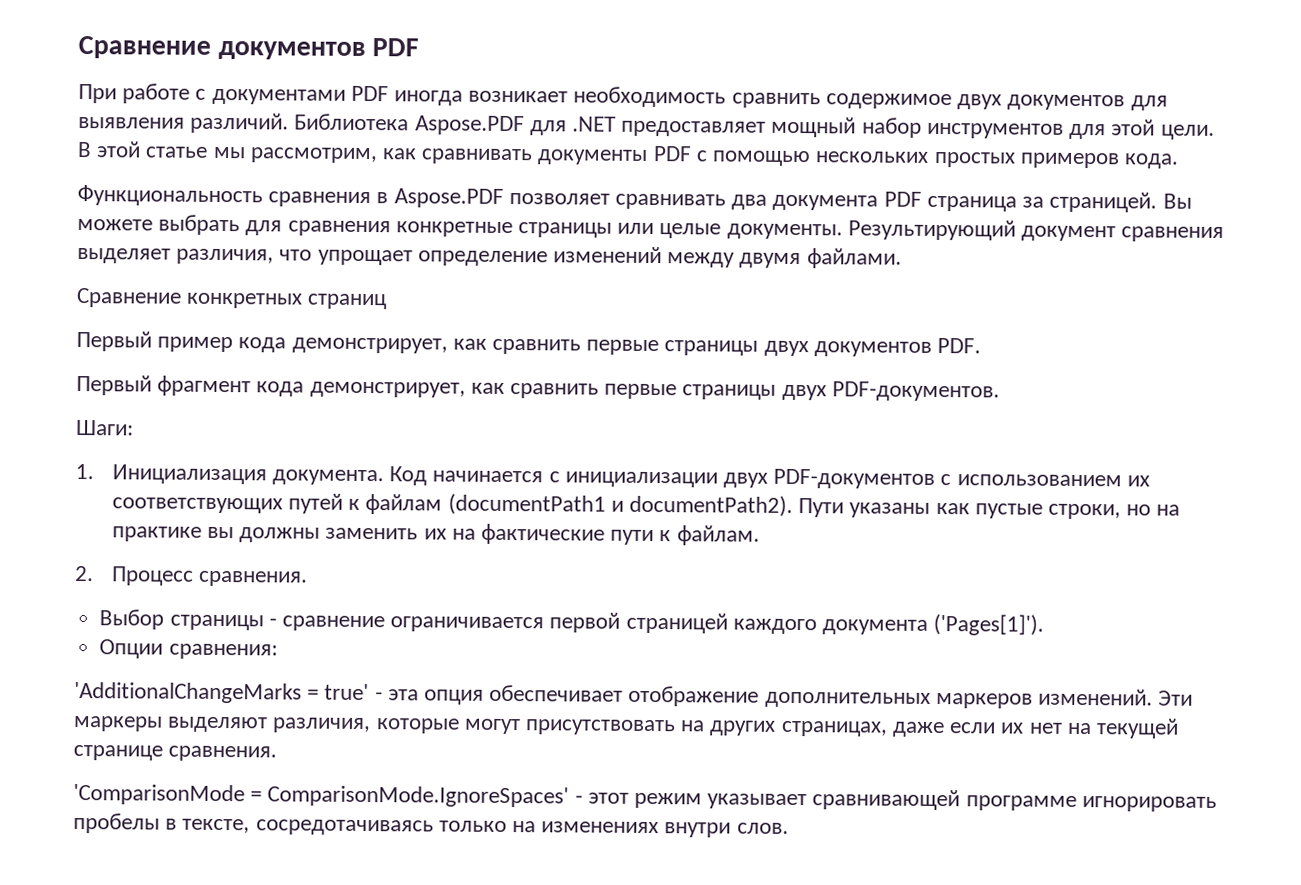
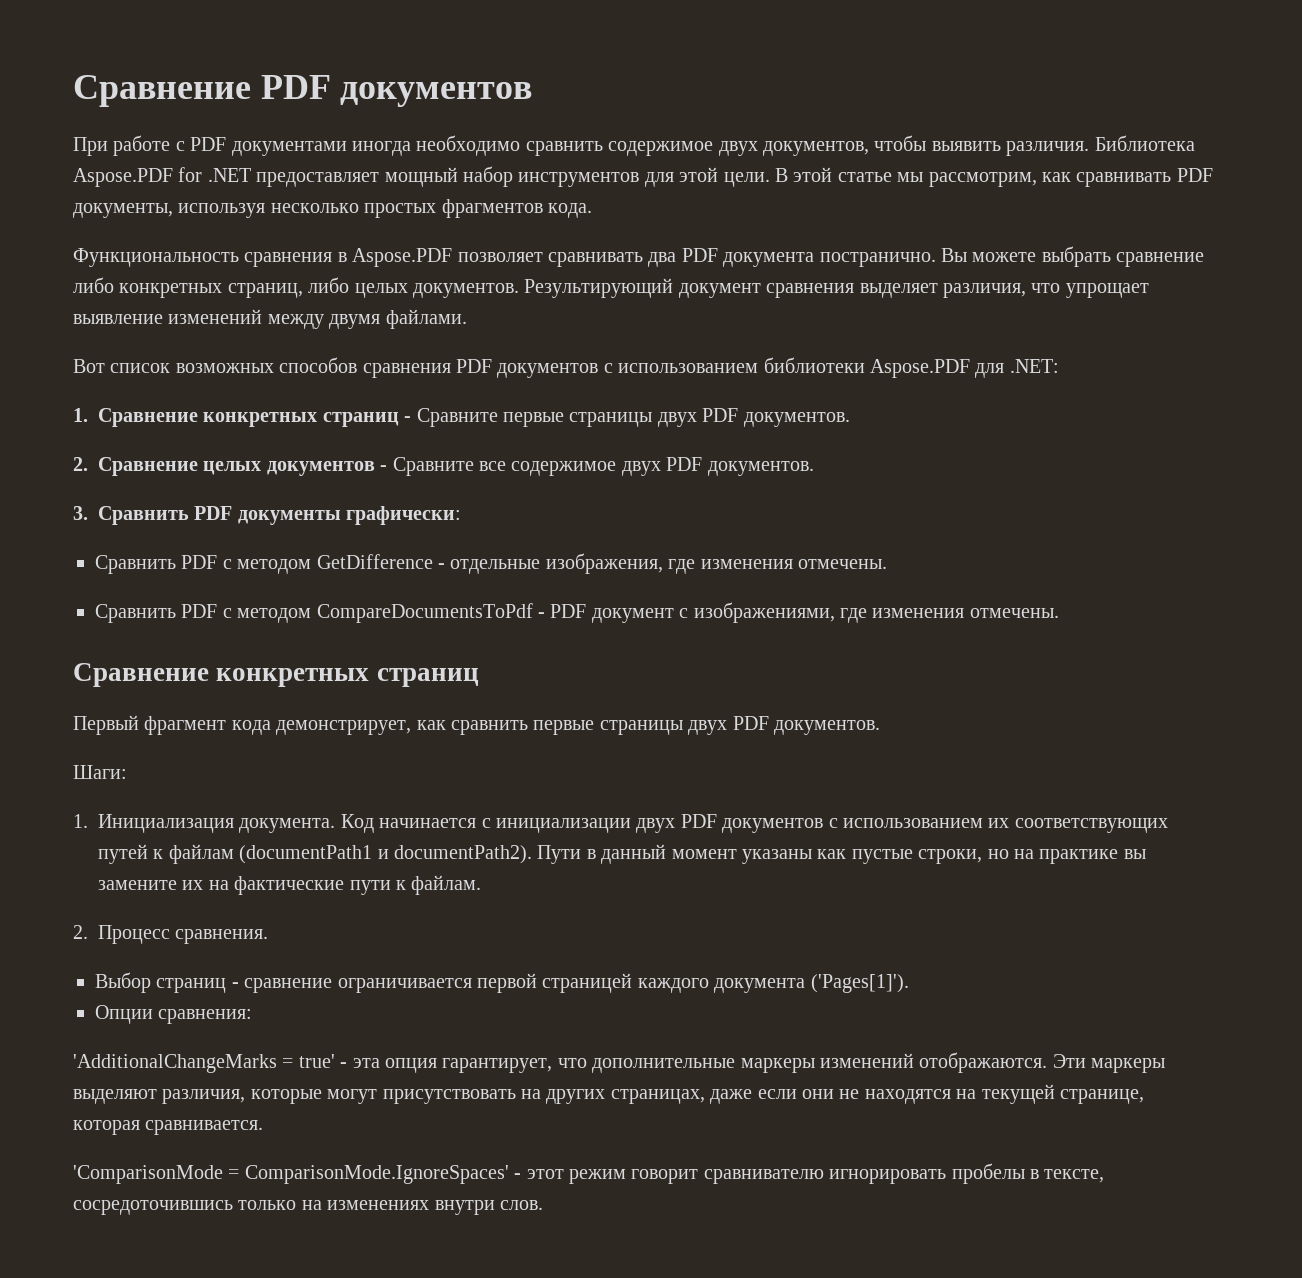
[78,35,420,61] Сравнение документов PDF -> [73,75,533,107] Сравнение PDF документов
[211,85,1168,111] [78,112,290,134] документами PDF иногда возникает необходимость сравнить содержимое двух документов для выявления различий. -> [190,135,1090,156] PDF документами иногда необходимо сравнить содержимое двух документов, чтобы выявить различия.
[529,120,567,136] для -> [178,167,203,182] for
[537,146,1120,169] документы PDF с помощью нескольких простых примеров -> [1176,168,1213,182] [73,199,543,218] PDF документы, используя несколько простых фрагментов
[772,191,1192,213] [77,214,843,240] документа PDF страница за страницей. Вы можете выбрать для сравнения конкретные страницы или целые документы. -> [681,246,1205,267] [73,277,519,298] PDF документа постранично. Вы можете выбрать сравнение либо конкретных страниц, либо целых документов.
[417,250,548,267] определение -> [73,314,163,324] выявление
[76,287,389,310] [76,330,982,357] Сравнение конкретных страниц // Первый пример кода демонстрирует, как сравнить первые страницы двух документов PDF. -> [73,357,1059,378] [73,408,850,427] [73,457,814,476] [73,506,462,525] [95,553,887,574] [95,602,1059,623] [73,663,479,687] Вот список возможных способов сравнения PDF документов с использованием библиотеки Aspose.PDF для .NET: // 1. Сравнение конкретных страниц - Сравните первые страницы двух PDF документов. // 2. Сравнение целых документов - Сравните все содержимое двух PDF документов. // 3. Сравнить PDF документы графически: // Сравнить PDF с методом GetDifference - отдельные изображения, где изменения отмечены. // Сравнить PDF с методом CompareDocumentsToPdf - PDF документ с изображениями, где изменения отмечены. // Сравнение конкретных страниц
[831,381,1000,402] PDF-документов. -> [732,716,880,735] PDF документов.
[773,468,936,489] PDF-документов -> [680,814,824,833] PDF документов
(845, 508) none -> [586,844,737,864] в данный момент
[239,527,419,543] должны заменить -> [98,880,177,890] замените
[169,614,264,631] страницы -> [156,978,227,993] страниц
[489,684,1154,709] обеспечивает отображение дополнительных маркеров изменений. -> [442,1052,1048,1073] гарантирует, что дополнительные маркеры изменений отображаются.
[1000,718,1179,739] [73,744,278,762] их нет на текущей странице сравнения. -> [801,1084,1144,1104] [73,1120,264,1135] они не находятся на текущей странице, которая сравнивается.
[707,789,1077,811] указывает сравнивающей программе -> [631,1169,824,1184] говорит сравнивателю
[255,819,434,836] сосредотачиваясь -> [73,1200,233,1215] сосредоточившись

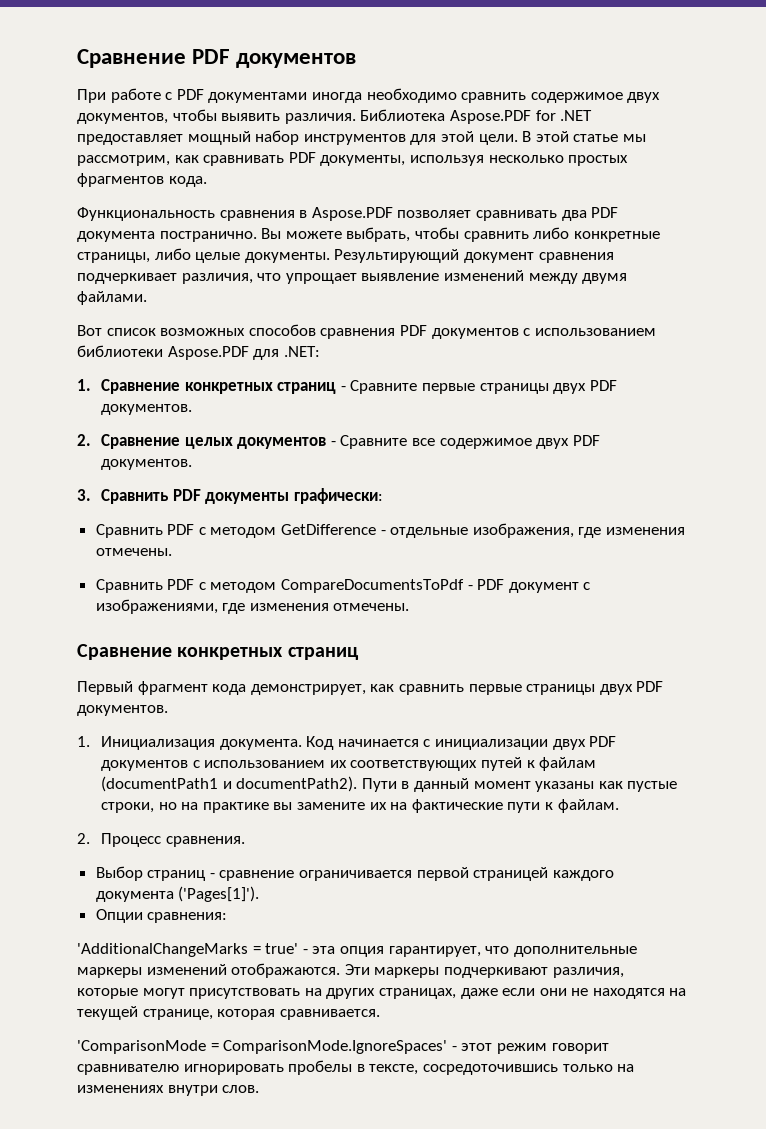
[1041,246,1205,267] [73,277,519,298] выбрать сравнение либо конкретных страниц, либо целых документов. -> [346,227,660,242] [77,248,330,263] выбрать, чтобы сравнить либо конкретные страницы, либо целые документы.
[859,283,938,298] выделяет -> [77,273,177,284] подчеркивает
[73,765,127,779] // Шаги: -> (168, 710) none
[73,1089,157,1104] выделяют -> [443,967,548,978] подчеркивают

